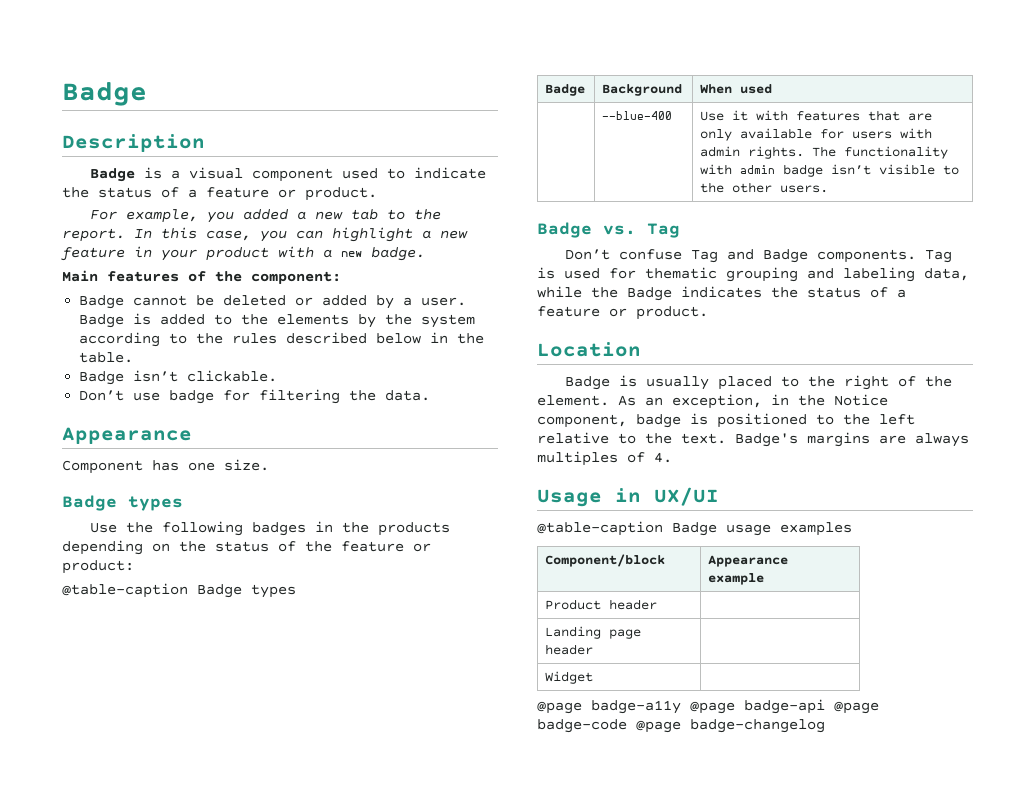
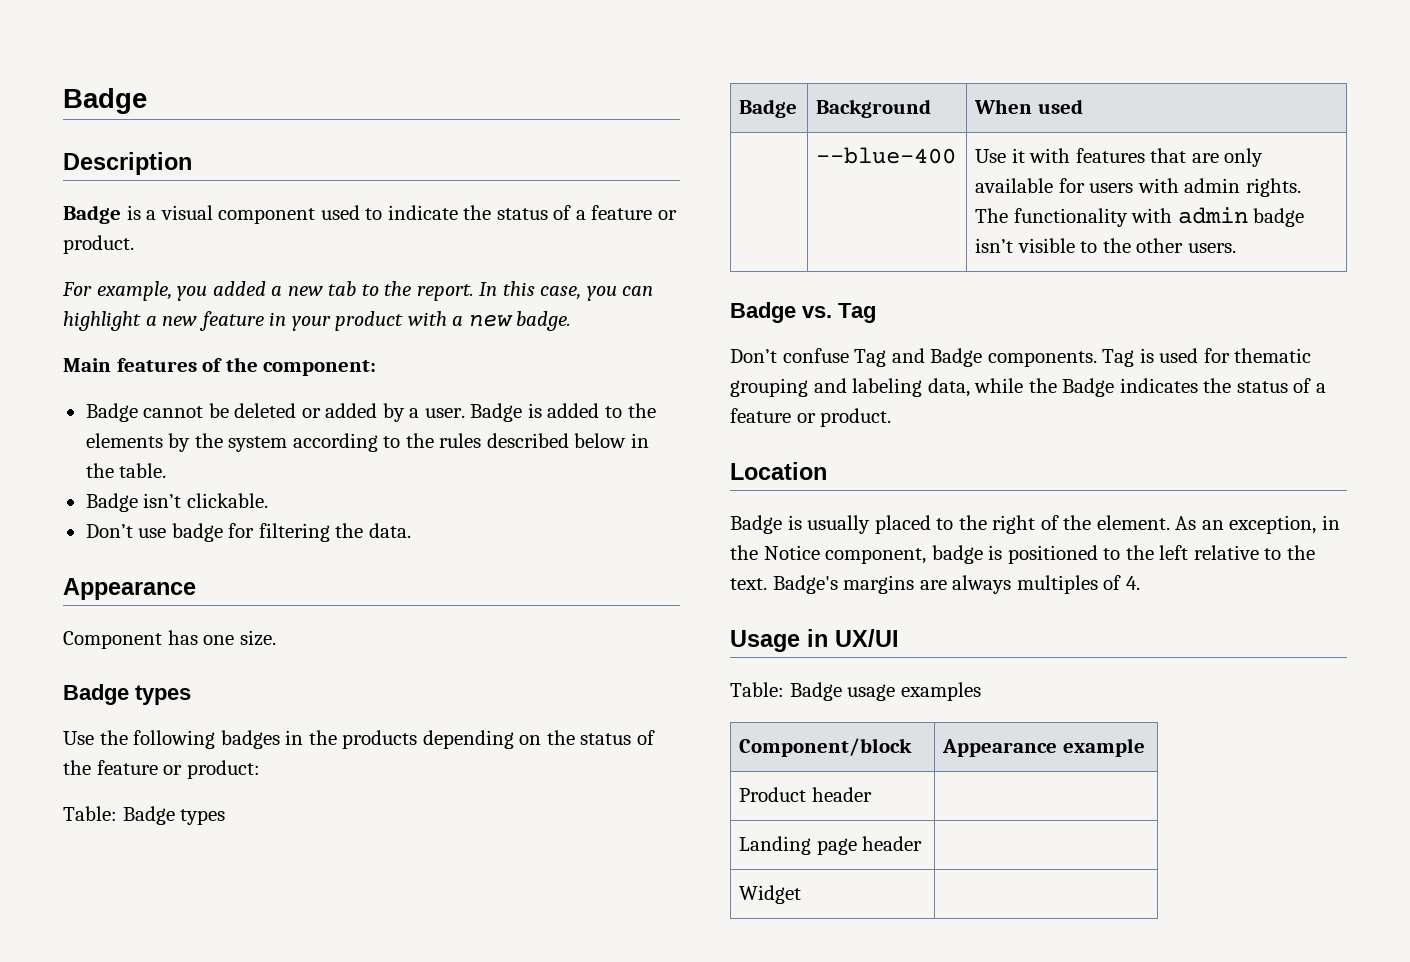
[62,583,188,598] @table-caption -> [63,806,117,821] Table:
[537,521,663,536] @table-caption -> [730,682,784,697] Table:
[537,699,879,714] [537,719,825,733] // @page badge-a11y @page badge-api @page badge-code @page badge-changelog -> (802, 894) none

